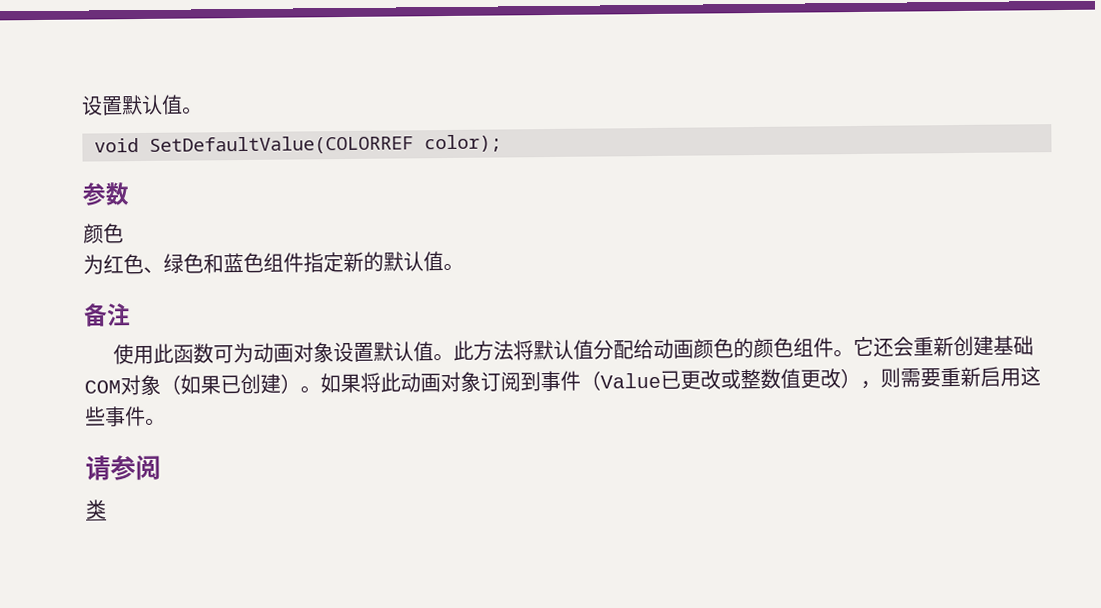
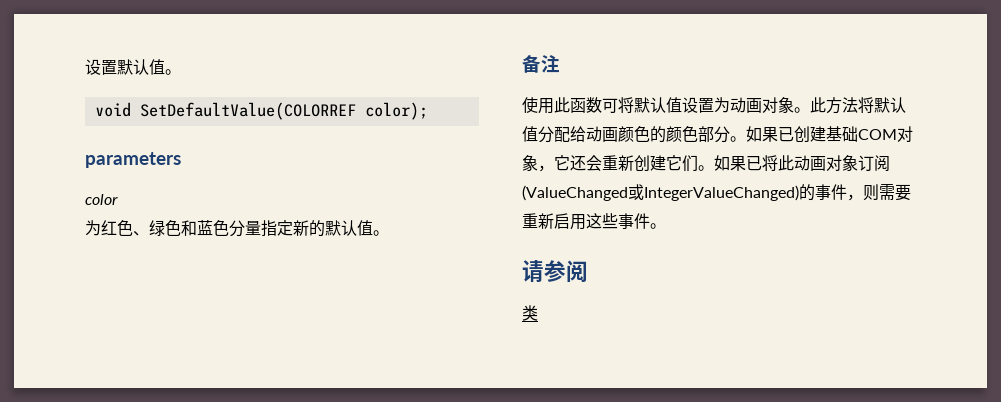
[82,182,130,206] [83,223,124,244] 参数 // 颜色 -> [85,152,181,168] [85,194,118,205] parameters // color
[263,252,304,273] 组件 -> [229,220,261,237] 分量
[232,341,434,364] 为动画对象设置默认值 -> [618,97,794,113] 将默认值设置为动画对象
[792,335,1034,358] [84,367,861,396] 组件。它还会重新创建基础COM对象（如果已创建）。如果将此动画对象订阅到事件（Value已更改或整数值更改） -> [698,126,913,143] [522,155,890,172] [522,184,847,201] 部分。如果已创建基础COM对象，它还会重新创建它们。如果已将此动画对象订阅(ValueChanged或IntegerValueChanged)的事件

